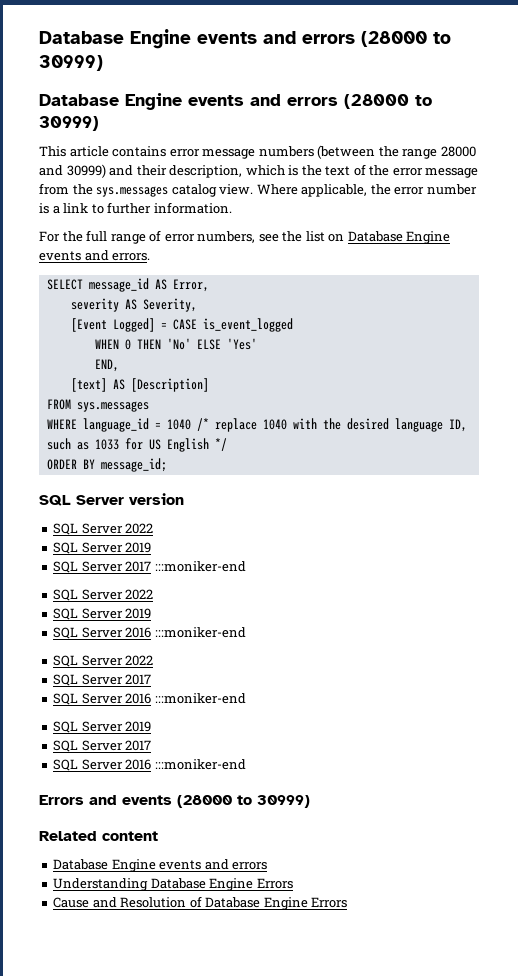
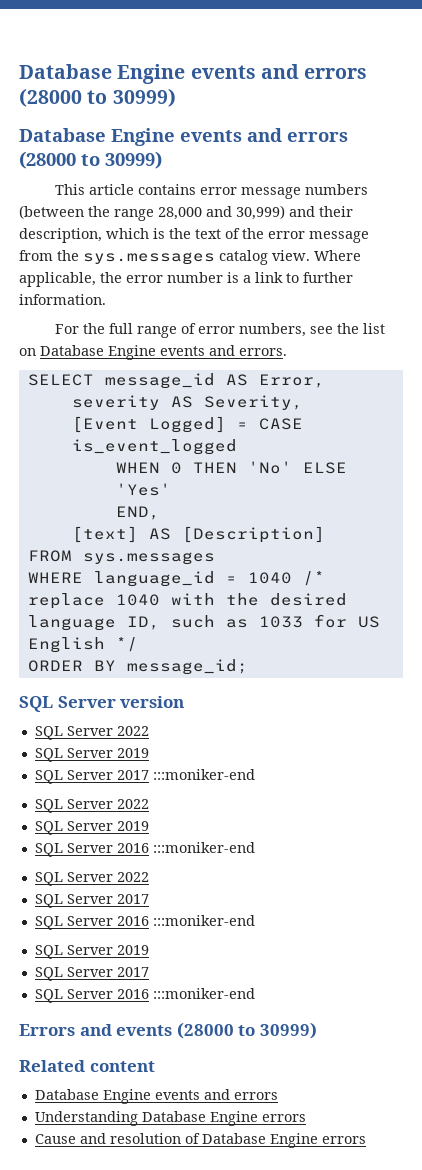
[440,146,476,157] [39,164,106,178] 28000 and 30999) -> [158,205,285,220] 28,000 and 30,999)
[256,878,293,889] Errors -> [261,1114,306,1122] errors
[120,897,187,908] Resolution -> [109,1133,181,1144] resolution
[311,897,348,908] Errors -> [321,1136,366,1144] errors

